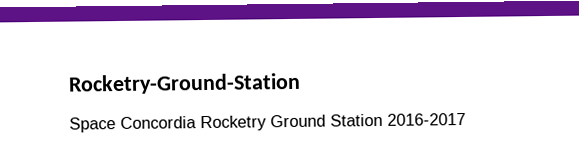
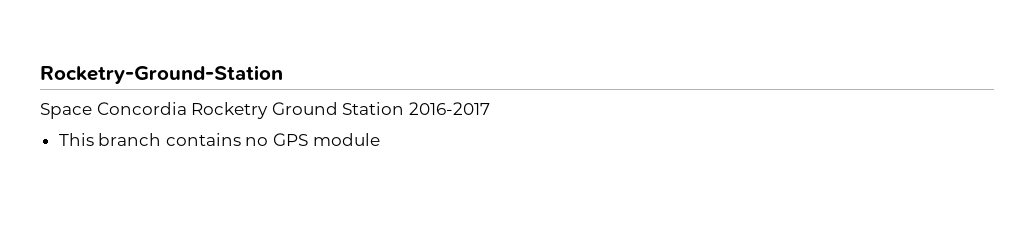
(466, 119) none -> [58,133,380,146] // This branch contains no GPS module

